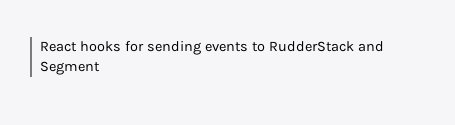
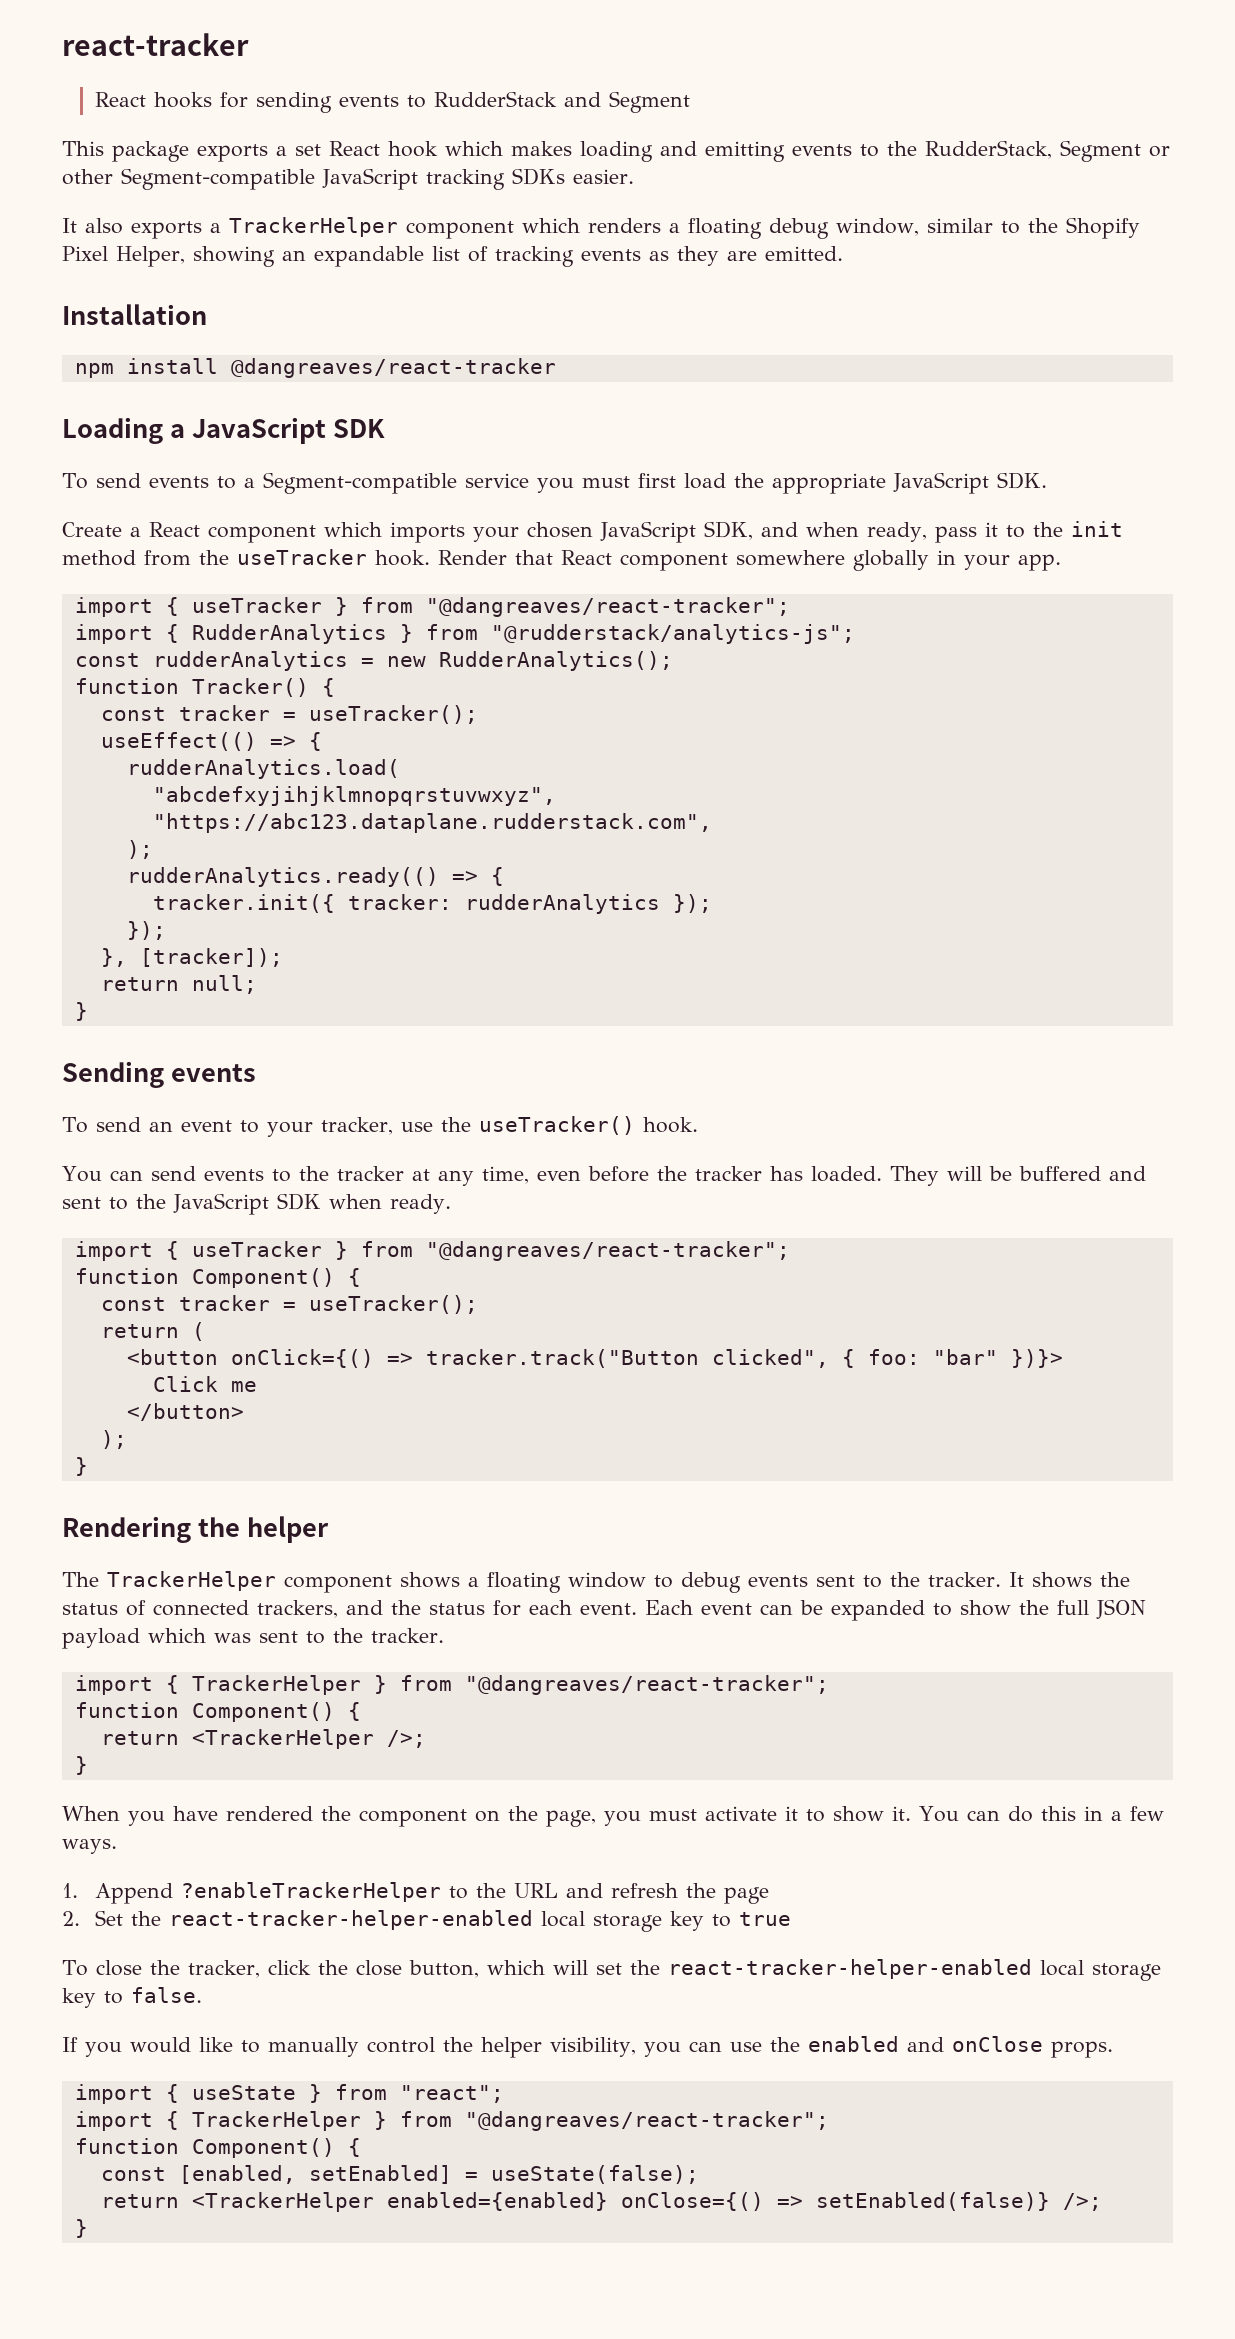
(40, 46) none -> [62,33,249,56] react-tracker //
(101, 68) none -> [62,140,1170,162] [62,168,634,190] [62,217,1140,239] [62,246,843,267] [62,304,207,325] [74,358,556,378] [62,417,385,444] [62,472,1047,494] [62,521,1123,543] [62,549,1061,571] [74,597,790,617] [74,624,855,644] [74,651,673,671] [74,678,335,697] [100,705,478,724] [100,732,322,751] [126,759,400,779] [152,786,556,806] [152,813,712,833] [126,840,153,859] [126,867,504,887] [152,894,712,914] [126,921,166,940] [100,948,283,967] [100,975,257,994] [74,1002,88,1021] [62,1061,256,1088] [62,1116,698,1137] [62,1166,1146,1186] [62,1193,451,1215] [74,1241,790,1261] [74,1268,361,1288] [100,1295,478,1314] [100,1322,205,1341] [126,1349,1063,1368] [152,1376,257,1392] [126,1403,244,1421] [100,1430,127,1449] [74,1457,88,1476] [62,1516,329,1543] [62,1571,1130,1593] [62,1599,1146,1621] [62,1628,444,1649] [74,1675,829,1695] [74,1702,361,1722] [100,1729,426,1749] [74,1756,88,1775] [62,1806,1164,1827] [62,1839,117,1854] [62,1882,769,1904] [62,1910,791,1932] [62,1959,1161,1981] [62,1987,202,2008] [62,2036,1113,2058] [74,2084,504,2104] [74,2111,829,2131] [74,2138,361,2158] [100,2165,699,2184] [100,2192,1102,2212] [74,2219,88,2238] // This package exports a set React hook which makes loading and emitting events to the RudderStack, Segment or other Segment-compatible JavaScript tracking SDKs easier. // It also exports a TrackerHelper component which renders a floating debug window, similar to the Shopify Pixel Helper, showing an expandable list of tracking events as they are emitted. // Installation // npm install @dangreaves/react-tracker // Loading a JavaScript SDK // To send events to a Segment-compatible service you must first load the appropriate JavaScript SDK. // Create a React component which imports your chosen JavaScript SDK, and when ready, pass it to the init method from the useTracker hook. Render that React component somewhere globally in your app. // import { useTracker } from "@dangreaves/react-tracker"; // import { RudderAnalytics } from "@rudderstack/analytics-js"; // const rudderAnalytics = new RudderAnalytics(); // function Tracker() { // const tracker = useTracker(); // useEffect(() => { // rudderAnalytics.load( // "abcdefxyjihjklmnopqrstuvwxyz", // "https://abc123.dataplane.rudderstack.com", // ); // rudderAnalytics.ready(() => { // tracker.init({ tracker: rudderAnalytics }); // }); // }, [tracker]); // return null; // } // Sending events // To send an event to your tracker, use the useTracker() hook. // You can send events to the tracker at any time, even before the tracker has loaded. They will be buffered and sent to the JavaScript SDK when ready. // import { useTracker } from "@dangreaves/react-tracker"; // function Component() { // const tracker = useTracker(); // return ( // <button onClick={() => tracker.track("Button clicked", { foo: "bar" })}> // Click me // </button> // ); // } // Rendering the helper // The TrackerHelper component shows a floating window to debug events sent to the tracker. It shows the status of connected trackers, and the status for each event. Each event can be expanded to show the full JSON payload which was sent to the tracker. // import { TrackerHelper } from "@dangreaves/react-tracker"; // function Component() { // return <TrackerHelper />; // } // When you have rendered the component on the page, you must activate it to show it. You can do this in a few ways. // 1. Append ?enableTrackerHelper to the URL and refresh the page // 2. Set the react-tracker-helper-enabled local storage key to true // To close the tracker, click the close button, which will set the react-tracker-helper-enabled local storage key to false. // If you would like to manually control the helper visibility, you can use the enabled and onClose props. // import { useState } from "react"; // import { TrackerHelper } from "@dangreaves/react-tracker"; // function Component() { // const [enabled, setEnabled] = useState(false); // return <TrackerHelper enabled={enabled} onClose={() => setEnabled(false)} />; // }

